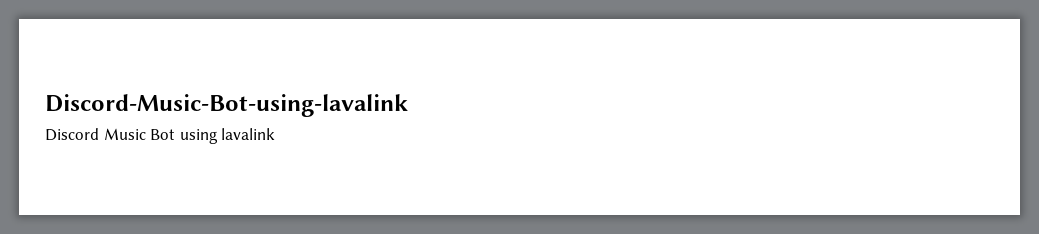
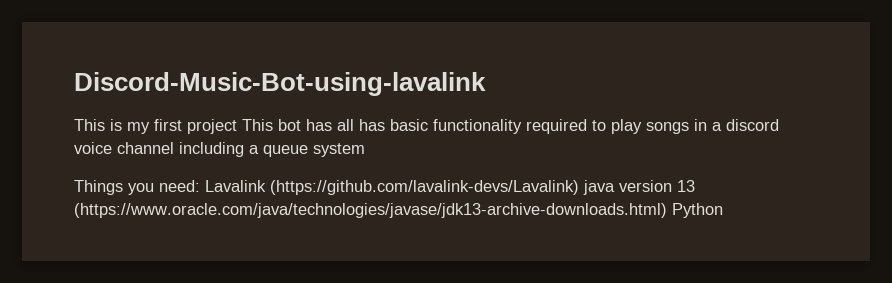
[45,128,276,144] Discord Music Bot using lavalink -> [74,119,779,134] [74,142,365,157] [74,180,695,195] [74,203,723,218] This is my first project This bot has all has basic functionality required to play songs in a discord voice channel including a queue system // Things you need: Lavalink (https://github.com/lavalink-devs/Lavalink) java version 13 (https://www.oracle.com/java/technologies/javase/jdk13-archive-downloads.html) Python

